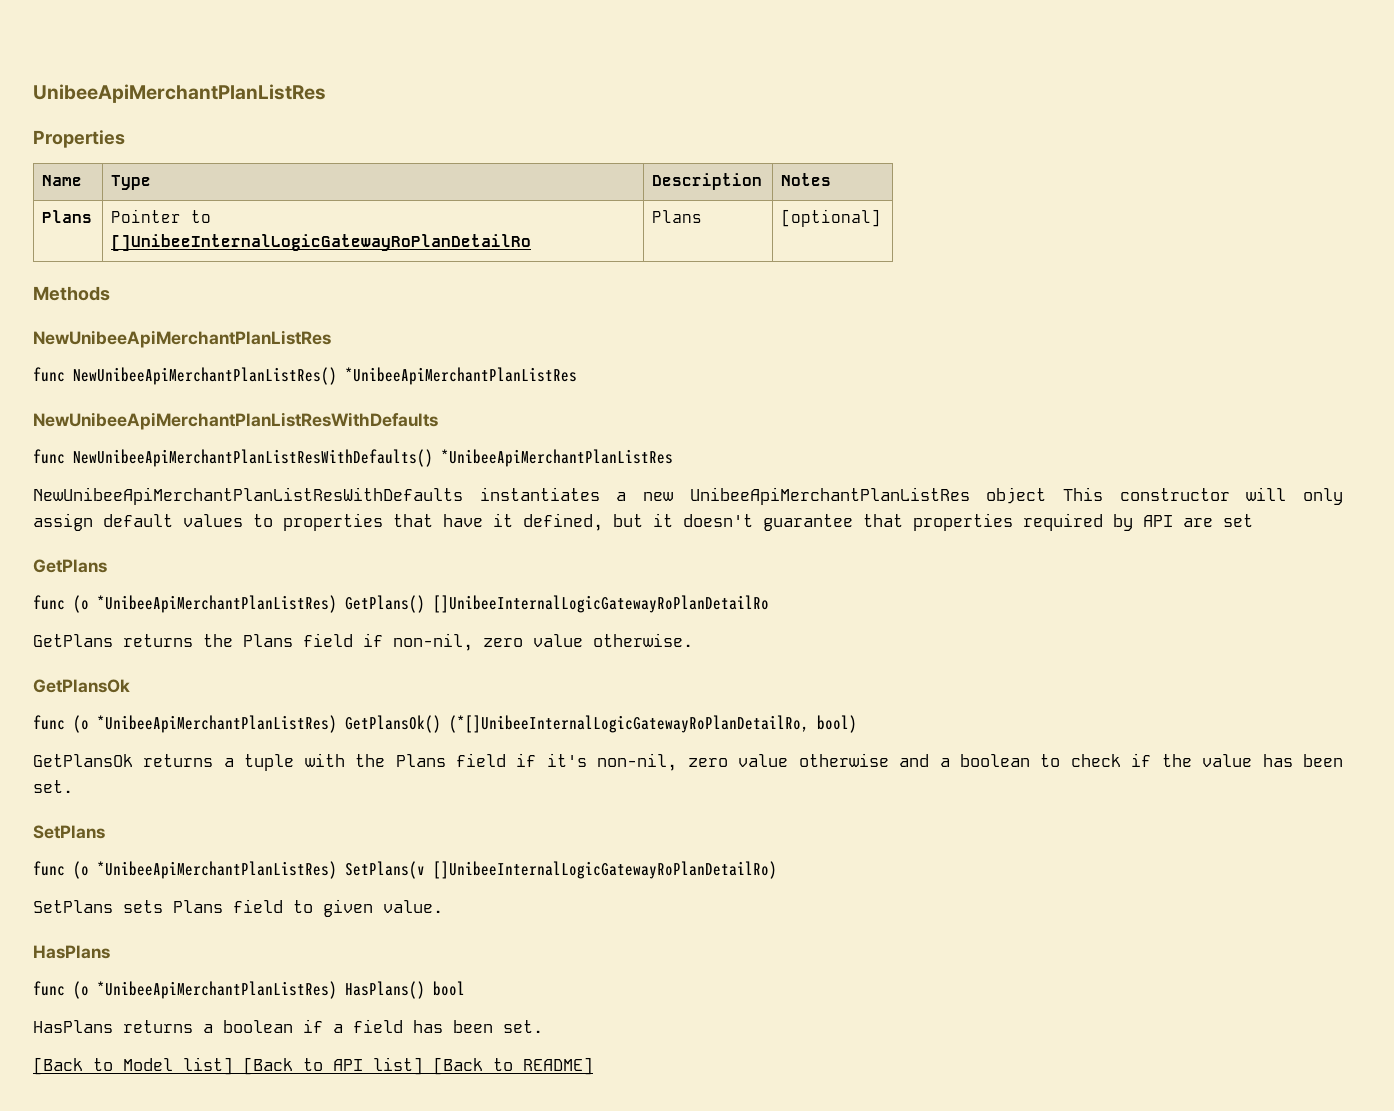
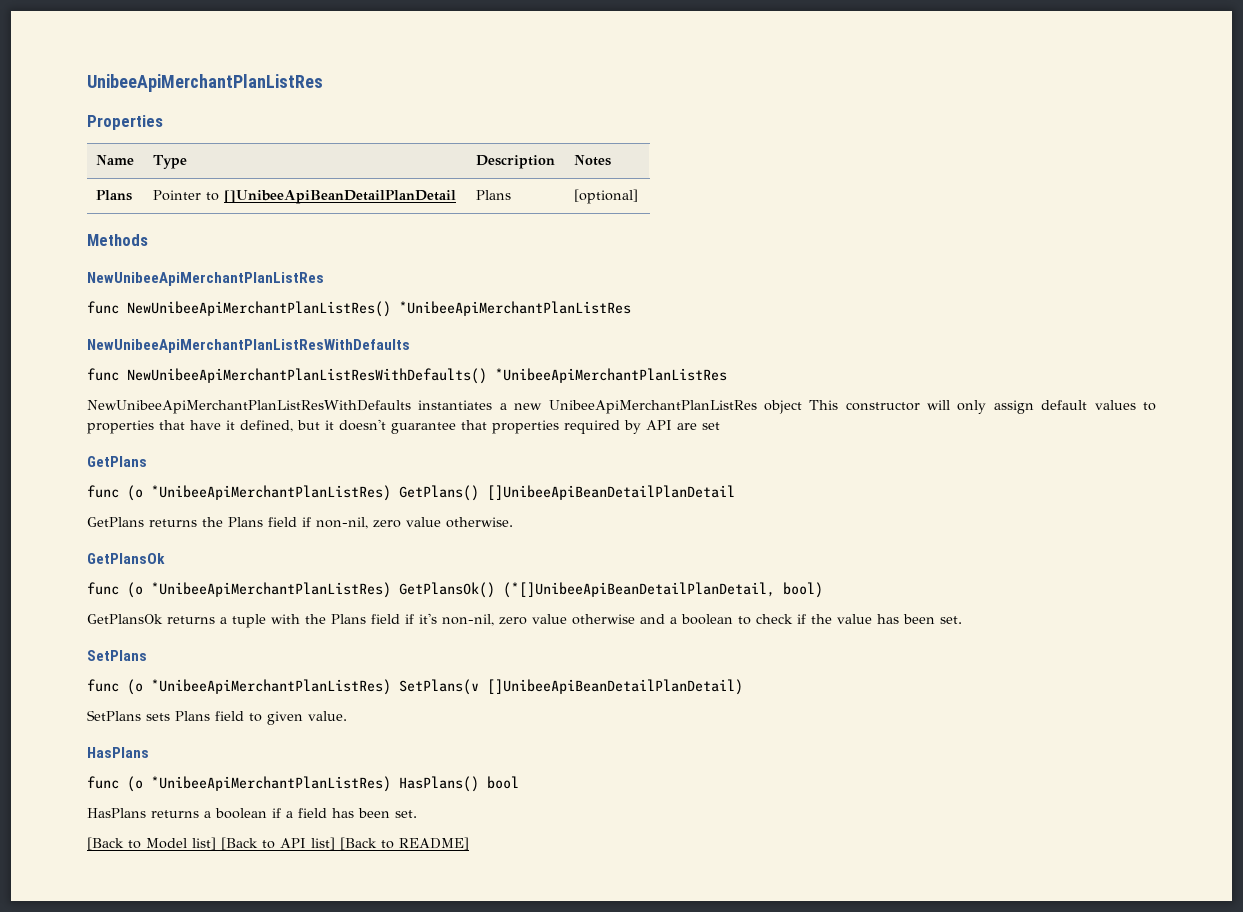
[111,234,532,251] []UnibeeInternalLogicGatewayRoPlanDetailRo -> [224,190,457,204] []UnibeeApiBeanDetailPlanDetail
[433,595,769,613] []UnibeeInternalLogicGatewayRoPlanDetailRo -> [487,485,735,500] []UnibeeApiBeanDetailPlanDetail
[449,715,809,733] (*[]UnibeeInternalLogicGatewayRoPlanDetailRo, -> [503,582,775,598] (*[]UnibeeApiBeanDetailPlanDetail,
[433,861,777,879] []UnibeeInternalLogicGatewayRoPlanDetailRo) -> [487,679,743,695] []UnibeeApiBeanDetailPlanDetail)

